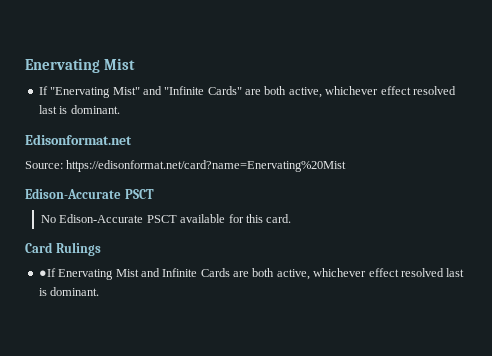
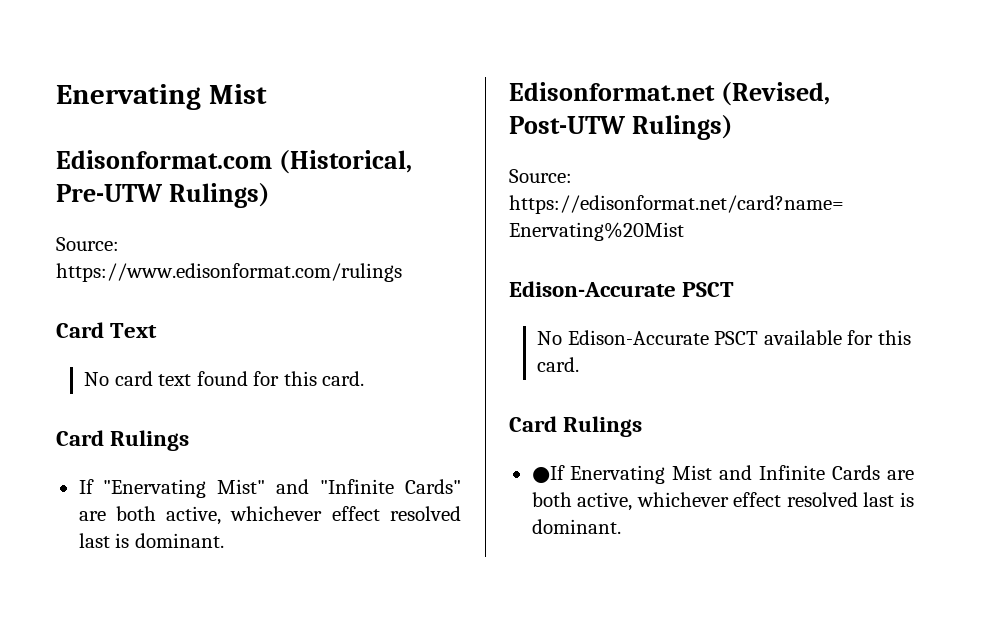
[25,58,136,73] Enervating Mist -> [56,84,267,110] [56,150,412,174] [56,183,270,208] [56,237,119,251] [56,263,402,282] [56,322,158,338] [83,371,365,386] [56,430,190,451] Enervating Mist // Edisonformat.com (Historical, Pre-UTW Rulings) // Source: https://www.edisonformat.com/rulings // Card Text // No card text found for this card. // Card Rulings
(132, 139) none -> [720,82,830,106] [509,115,733,140] (Revised, Post-UTW Rulings)

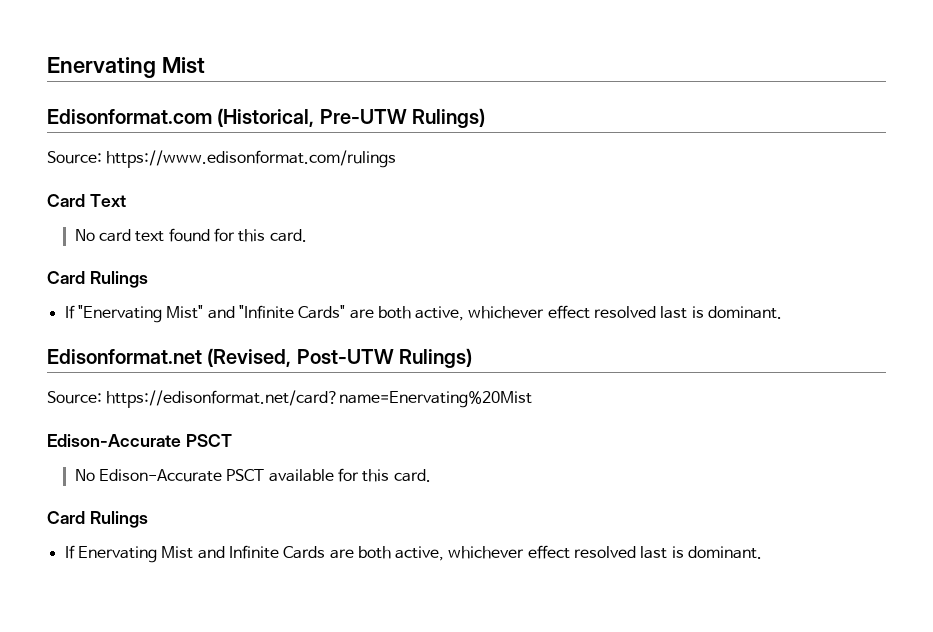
[531,465,565,483] ●If -> [64,545,75,559] If

